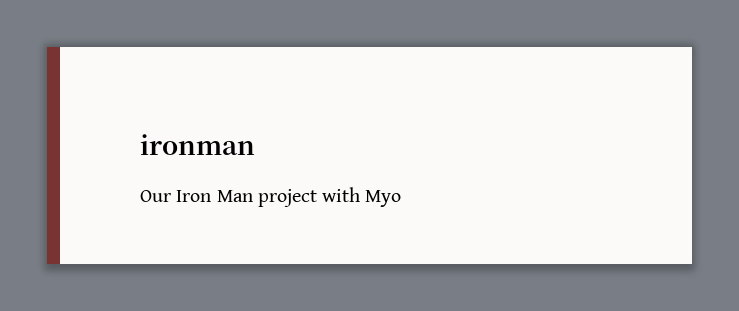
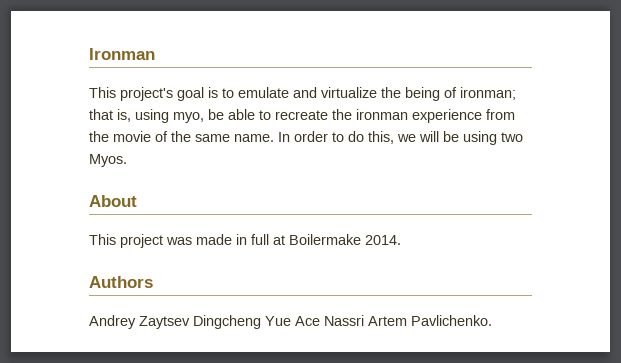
[140,134,255,155] [140,187,402,207] ironman // Our Iron Man project with Myo -> [89,48,155,60] [89,87,516,101] [89,109,515,123] [89,131,523,145] [89,154,127,167] [89,195,137,207] [89,234,401,248] [89,276,153,288] [89,315,492,329] Ironman // This project's goal is to emulate and virtualize the being of ironman; that is, using myo, be able to recreate the ironman experience from the movie of the same name. In order to do this, we will be using two Myos. // About // This project was made in full at Boilermake 2014. // Authors // Andrey Zaytsev Dingcheng Yue Ace Nassri Artem Pavlichenko.

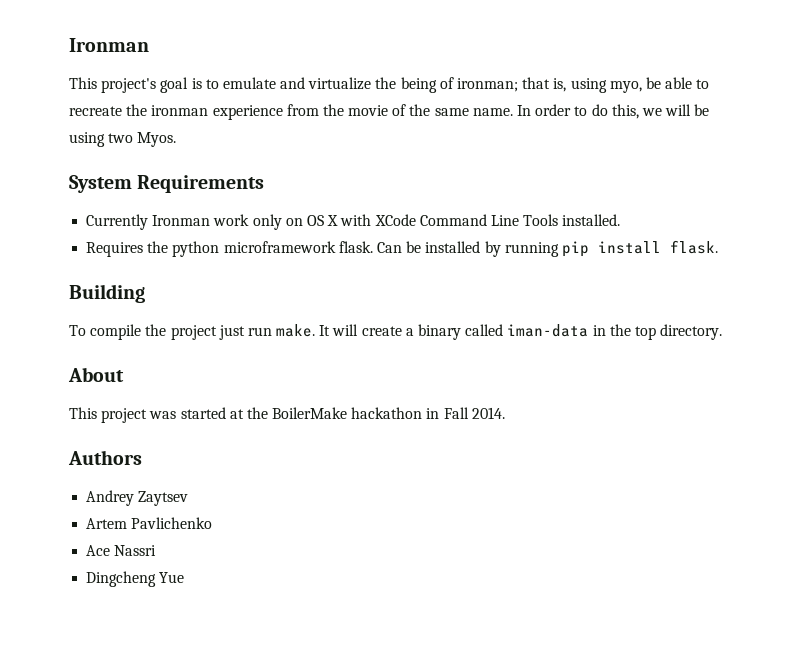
[89,195,137,207] [89,234,401,248] [89,276,153,288] [89,315,492,329] About // This project was made in full at Boilermake 2014. // Authors // Andrey Zaytsev Dingcheng Yue Ace Nassri Artem Pavlichenko. -> [69,175,265,193] [86,214,621,230] [86,240,718,257] [69,284,145,303] [69,324,723,340] [68,367,124,382] [69,407,505,423] [68,450,142,465] [86,490,189,506] [86,517,213,529] [86,545,157,556] [86,571,185,587] System Requirements // Currently Ironman work only on OS X with XCode Command Line Tools installed. // Requires the python microframework flask. Can be installed by running pip install flask. // Building // To compile the project just run make. It will create a binary called iman-data in the top directory. // About // This project was started at the BoilerMake hackathon in Fall 2014. // Authors // Andrey Zaytsev // Artem Pavlichenko // Ace Nassri // Dingcheng Yue

